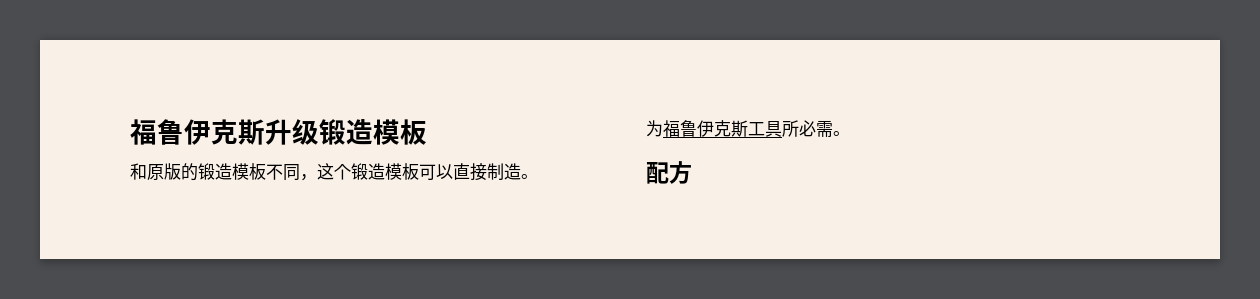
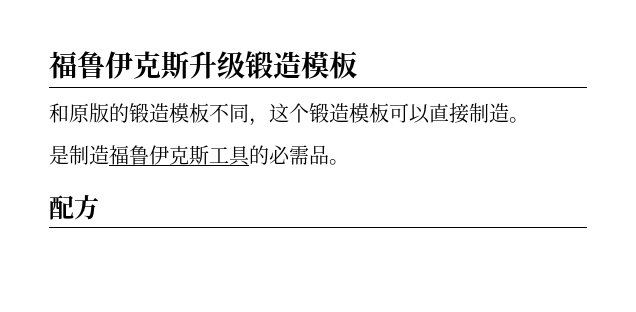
[646,120,663,137] 为 -> [49,145,109,165] 是制造
[782,120,833,137] 所必需 -> [249,145,329,165] 的必需品

